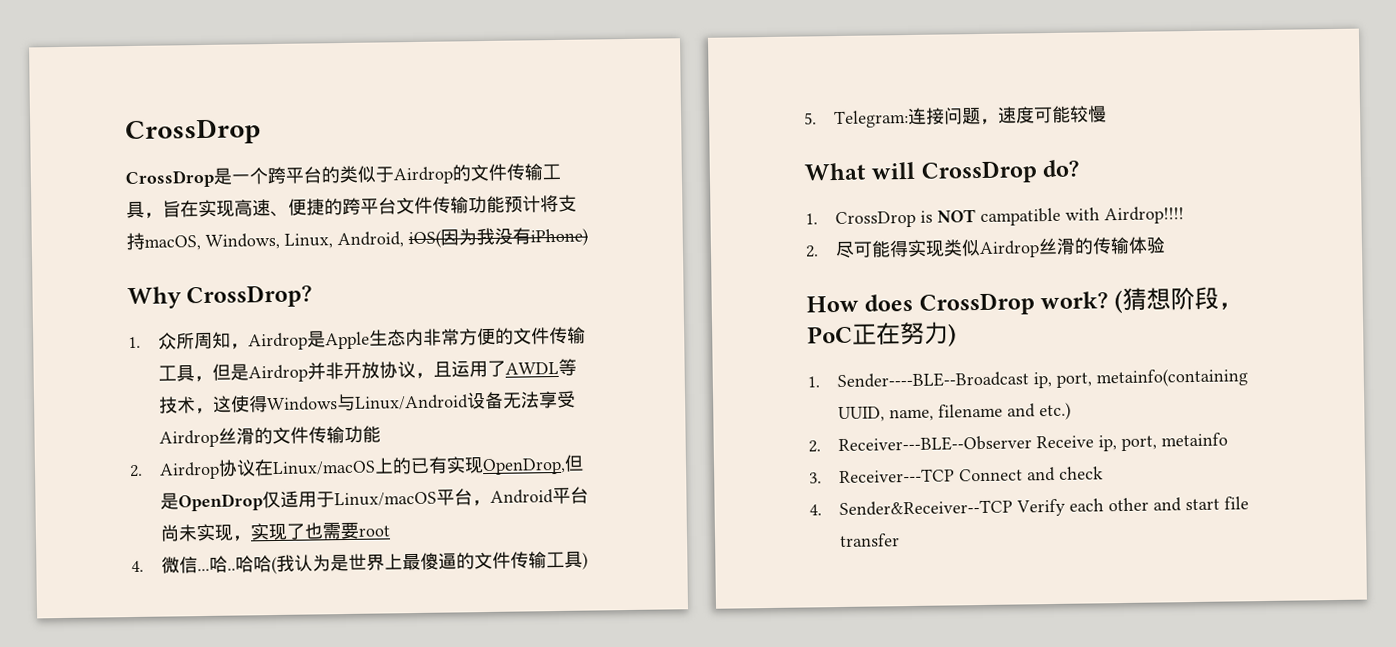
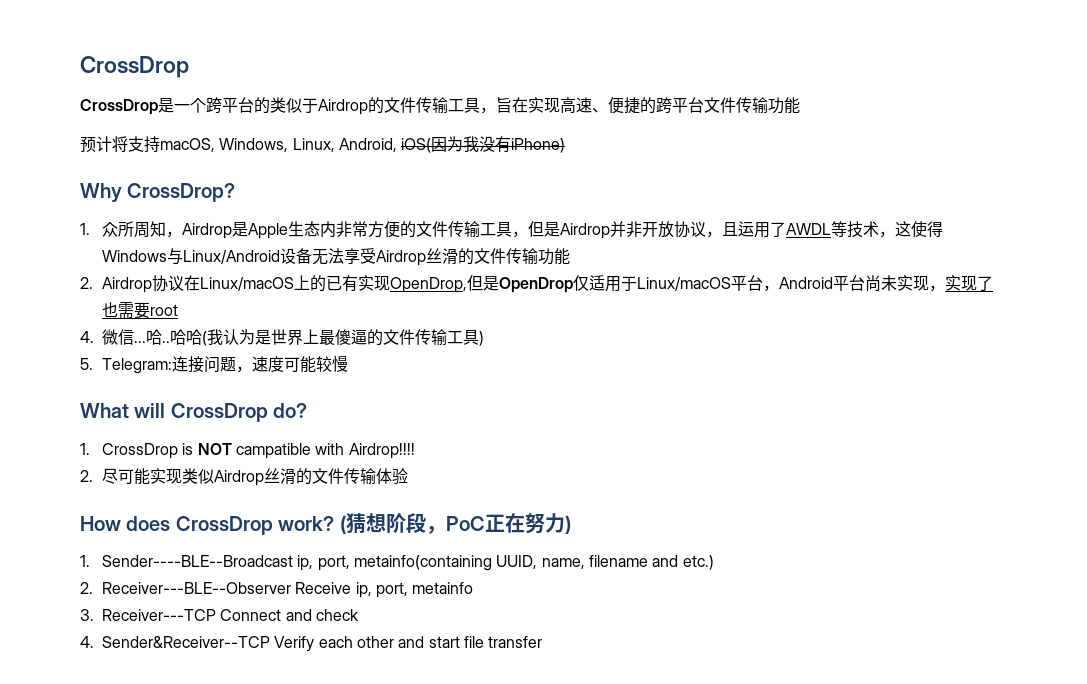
(505, 204) none -> (800, 105) //
[888,240,909,258] 得 -> (151, 476) none
(1094, 246) none -> [312,468,345,484] 文件

